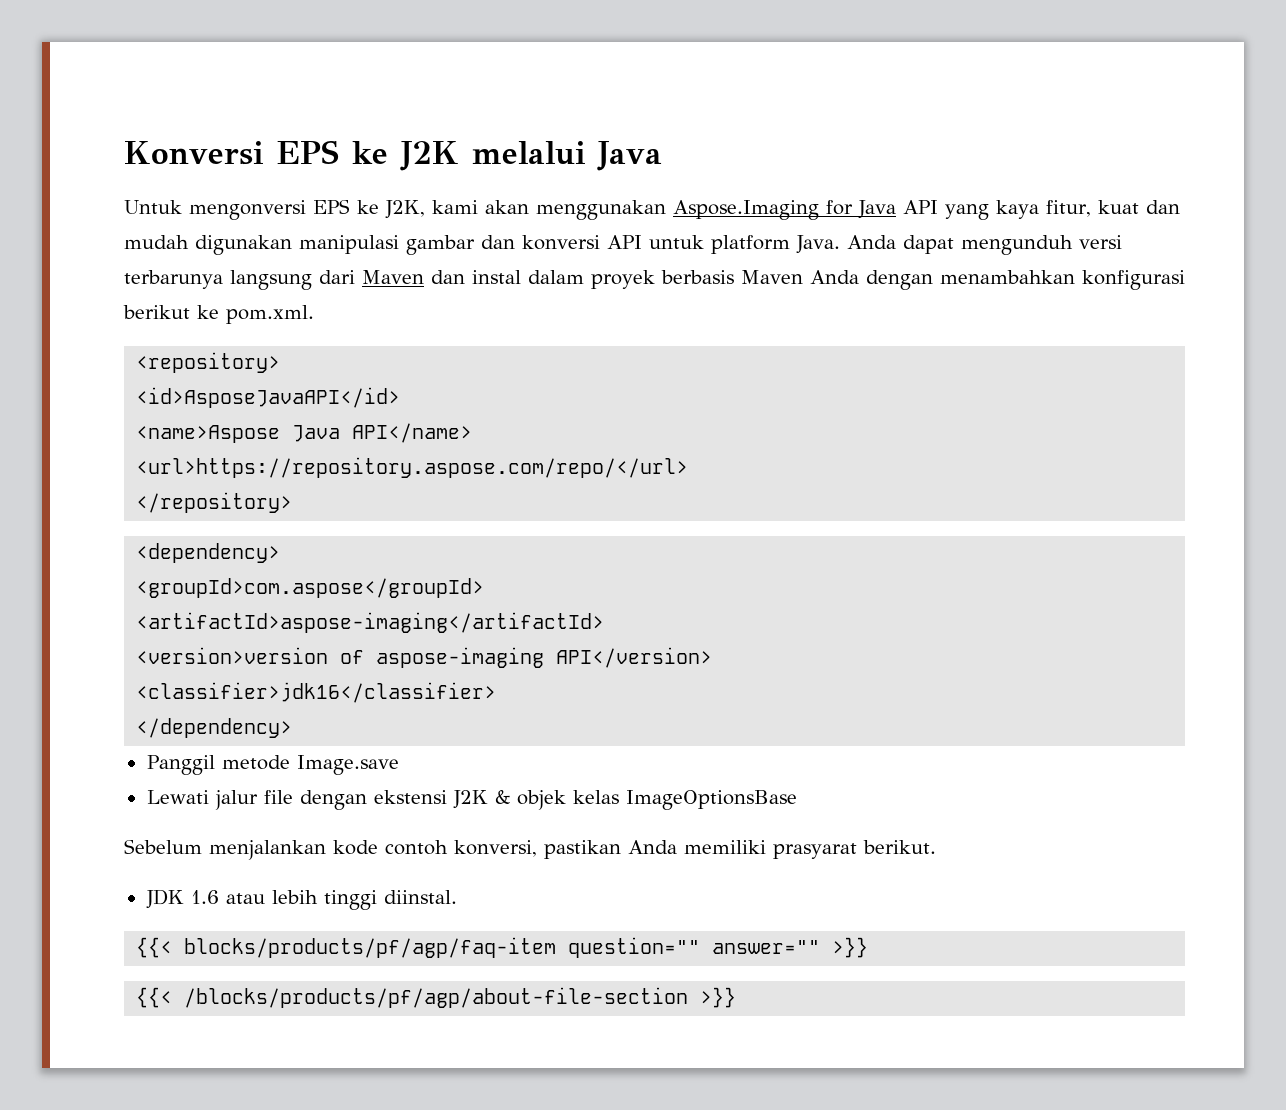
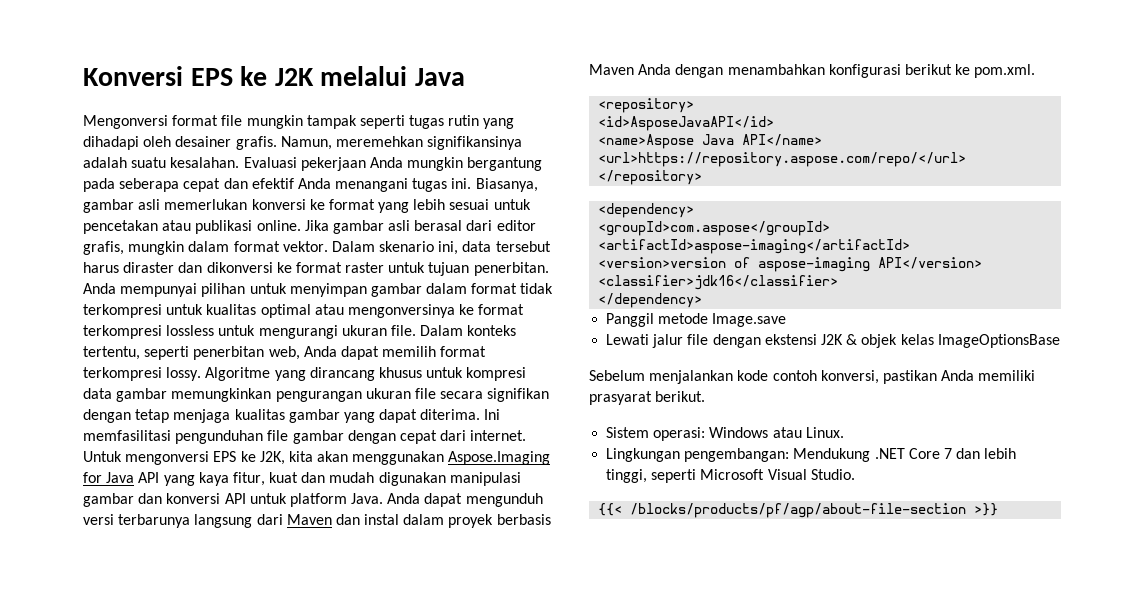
(662, 156) none -> [83,115,515,129] [83,136,523,150] [83,157,543,171] [83,178,538,192] [83,199,531,213] [83,220,536,234] [83,241,551,255] [83,262,549,276] [83,283,554,297] [83,304,525,318] [83,325,517,339] [83,346,487,360] [83,367,527,381] [83,388,550,402] [83,409,501,423] [83,430,527,444] Mengonversi format file mungkin tampak seperti tugas rutin yang dihadapi oleh desainer grafis. Namun, meremehkan signifikansinya adalah suatu kesalahan. Evaluasi pekerjaan Anda mungkin bergantung pada seberapa cepat dan efektif Anda menangani tugas ini. Biasanya, gambar asli memerlukan konversi ke format yang lebih sesuai untuk pencetakan atau publikasi online. Jika gambar asli berasal dari editor grafis, mungkin dalam format vektor. Dalam skenario ini, data tersebut harus diraster dan dikonversi ke format raster untuk tujuan penerbitan. Anda mempunyai pilihan untuk menyimpan gambar dalam format tidak terkompresi untuk kualitas optimal atau mengonversinya ke format terkompresi lossless untuk mengurangi ukuran file. Dalam konteks tertentu, seperti penerbitan web, Anda dapat memilih format terkompresi lossy. Algoritme yang dirancang khusus untuk kompresi data gambar memungkinkan pengurangan ukuran file secara signifikan dengan tetap menjaga kualitas gambar yang dapat diterima. Ini memfasilitasi pengunduhan file gambar dengan cepat dari internet.
[432,200,478,214] kami -> [288,451,313,462] kita
[145,889,457,910] [136,937,869,958] JDK 1.6 atau lebih tinggi diinstal. // {{< blocks/products/pf/agp/faq-item question="" answer="" >}} -> [606,427,844,441] [606,448,1017,462] [606,469,855,483] Sistem operasi: Windows atau Linux. // Lingkungan pengembangan: Mendukung .NET Core 7 dan lebih tinggi, seperti Microsoft Visual Studio.

